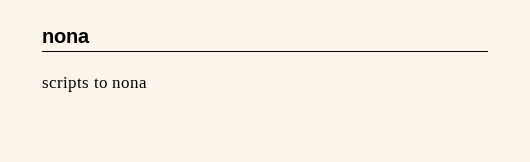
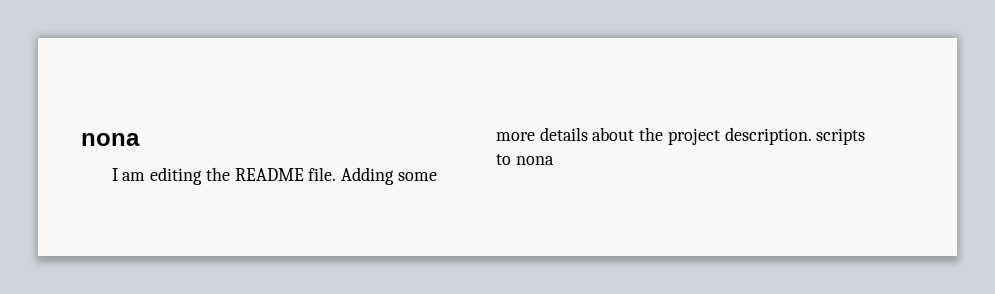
(90, 37) none -> [111,167,437,185] [496,127,812,145] I am editing the README file. Adding some more details about the project description.

